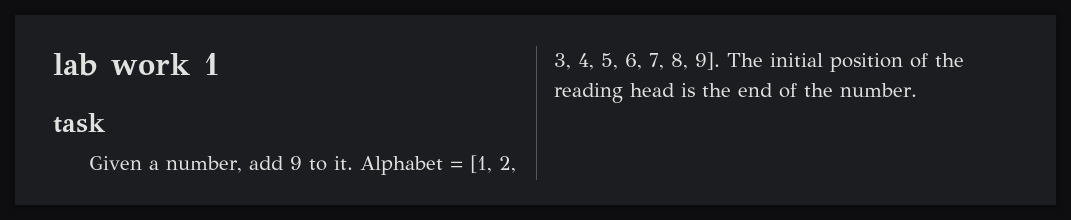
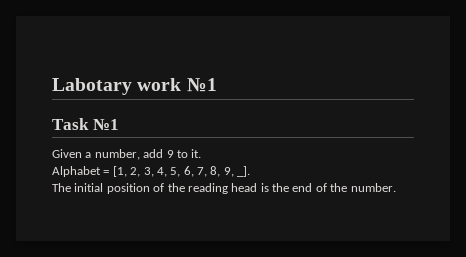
[53,53,220,76] [53,113,106,133] lab work 1 // task -> [52,78,217,95] [52,118,119,130] Labotary work №1 // Task №1
(353, 163) none -> (202, 153) //
[695,52,720,70] 9]. -> [223,166,251,177] 9, _]. //

